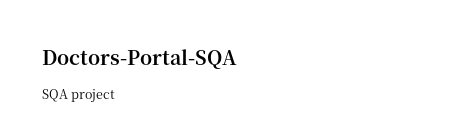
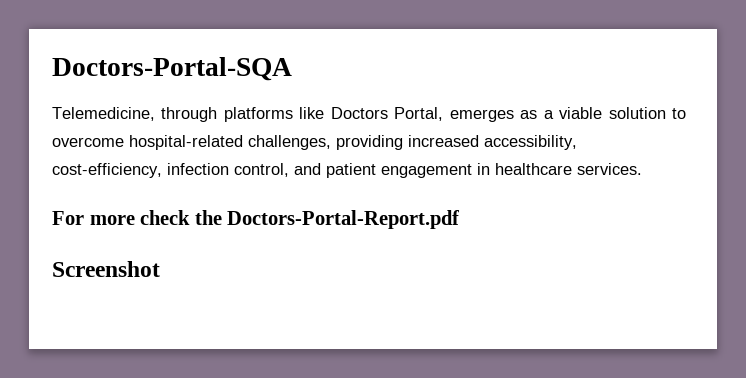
[42,89,116,103] SQA project -> [52,107,686,122] [52,135,577,150] [52,163,642,178] [52,210,461,229] [52,261,160,277] Telemedicine, through platforms like Doctors Portal, emerges as a viable solution to overcome hospital-related challenges, providing increased accessibility, cost-efficiency, infection control, and patient engagement in healthcare services. // For more check the Doctors-Portal-Report.pdf // Screenshot

